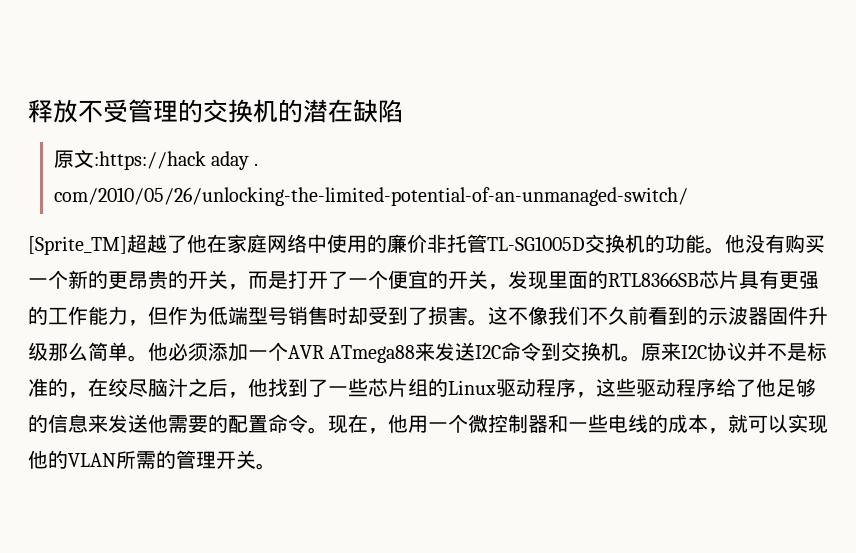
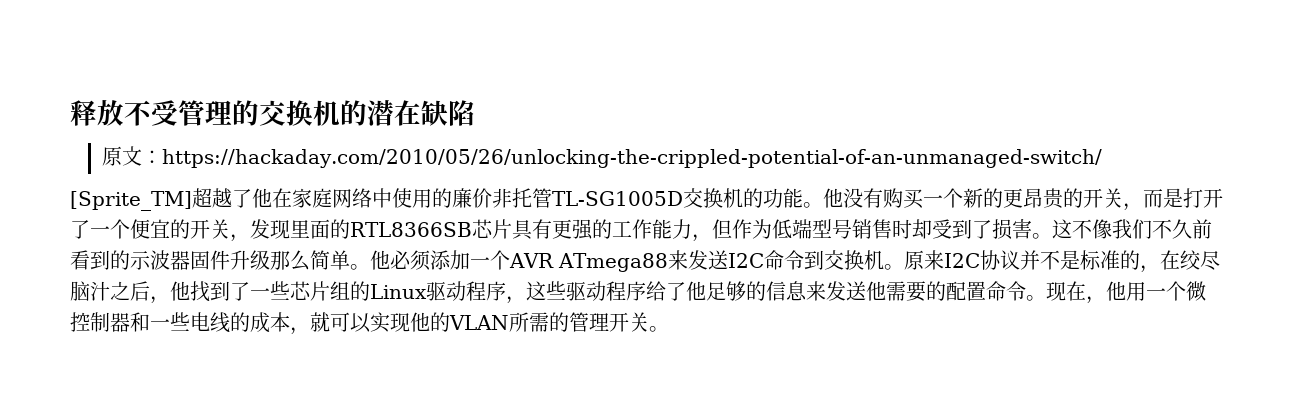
[93,151,259,170] [53,187,688,206] :https://hack aday . com/2010/05/26/unlocking-the-limited-potential-of-an-unmanaged-switch/ -> [141,149,1102,168] ：https://hackaday.com/2010/05/26/unlocking-the-crippled-potential-of-an-unmanaged-switch/

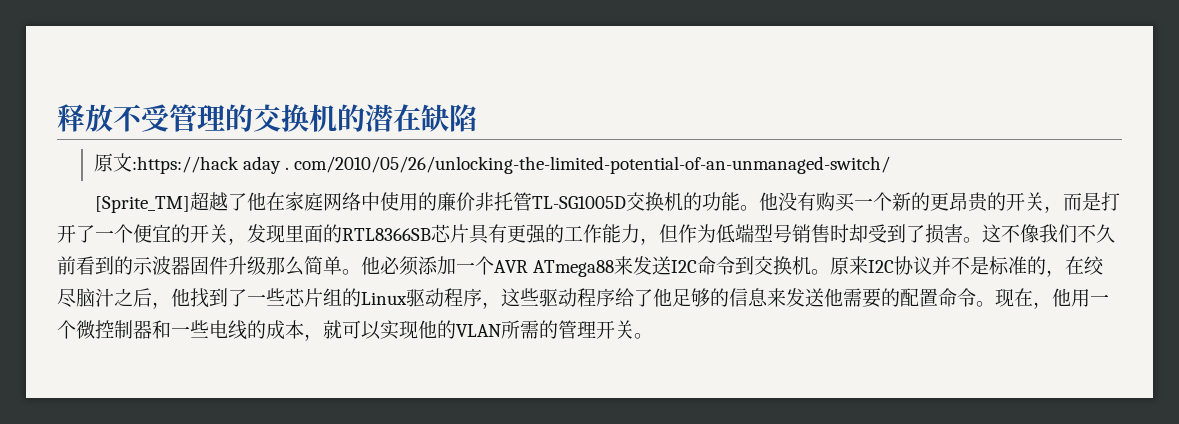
[141,149,1102,168] ：https://hackaday.com/2010/05/26/unlocking-the-crippled-potential-of-an-unmanaged-switch/ -> [131,156,891,174] :https://hack aday . com/2010/05/26/unlocking-the-limited-potential-of-an-unmanaged-switch/

